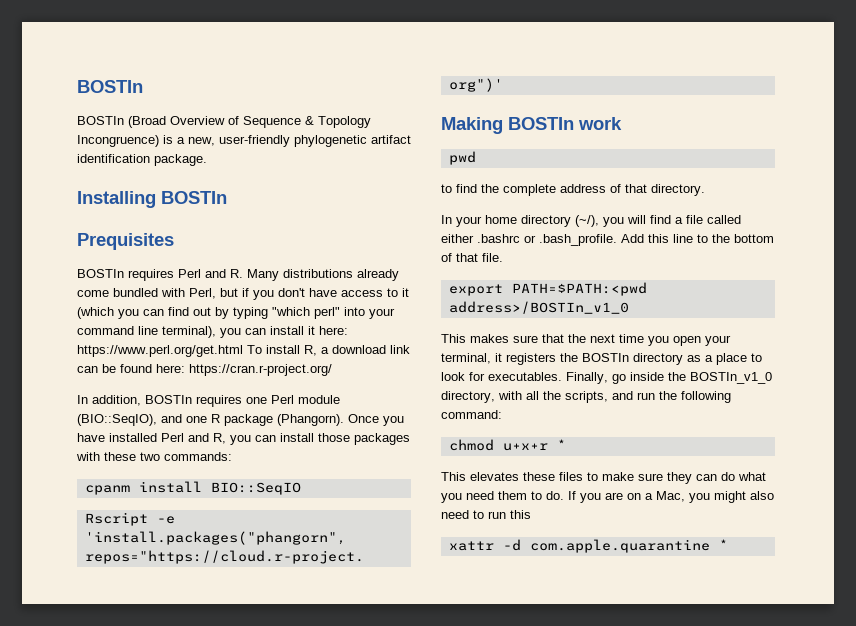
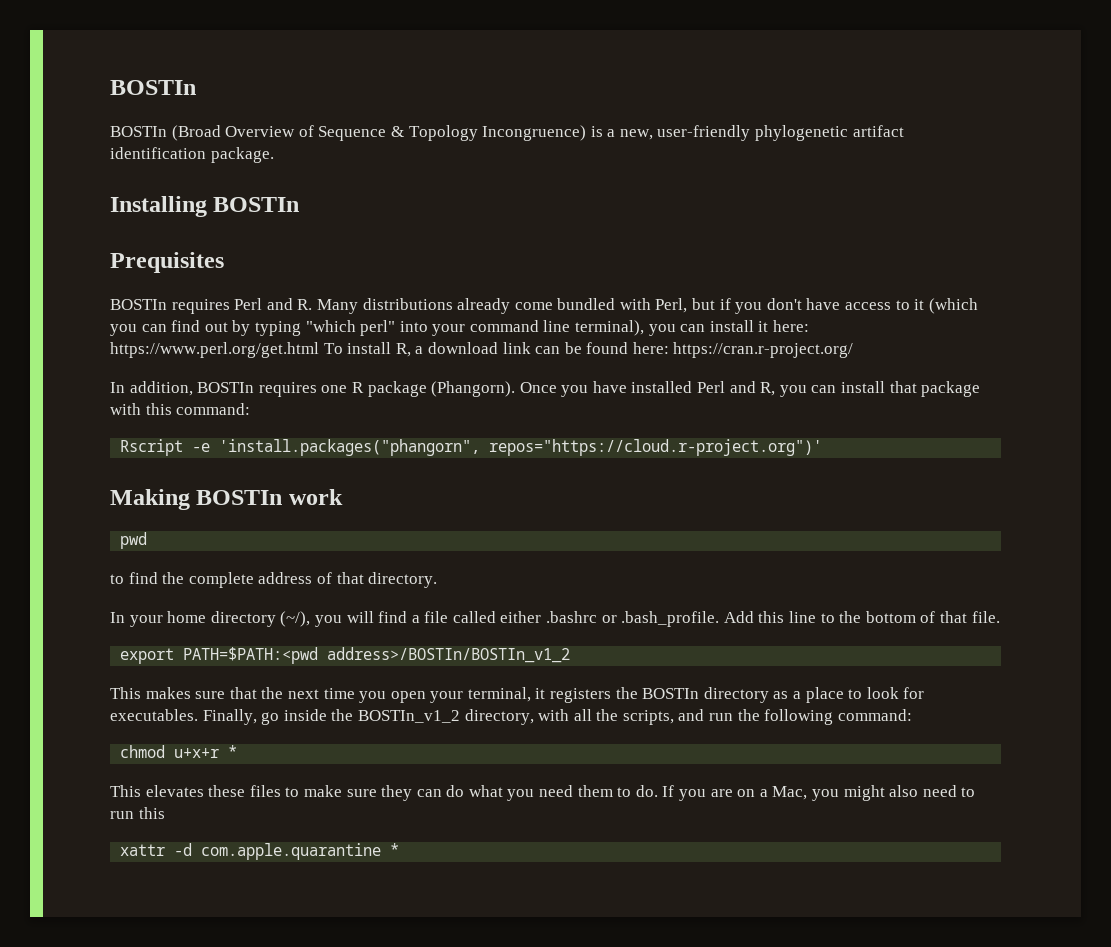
[271,395,340,404] [77,414,207,426] Perl module (BIO::SeqIO), and one -> (348, 389) none
[318,433,410,445] [76,452,232,461] [84,481,301,495] those packages with these two commands: // cpanm install BIO::SeqIO -> [889,381,981,397] [110,403,251,415] that package with this command:
[448,301,629,314] address>/BOSTIn_v1_0 -> [327,647,571,663] address>/BOSTIn/BOSTIn_v1_2
[690,372,772,384] BOSTIn_v1_0 -> [357,710,460,723] BOSTIn_v1_2

